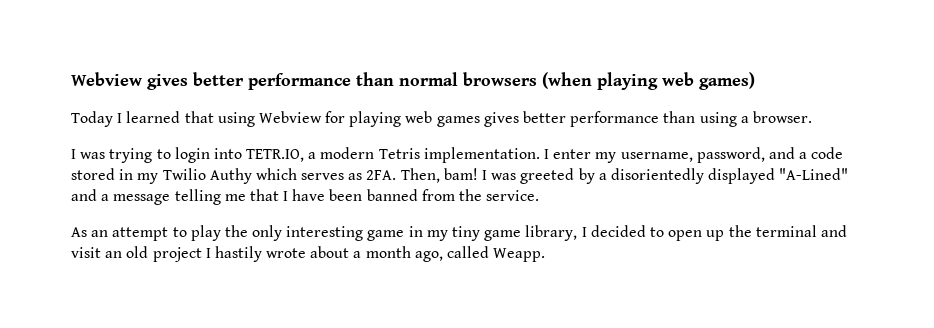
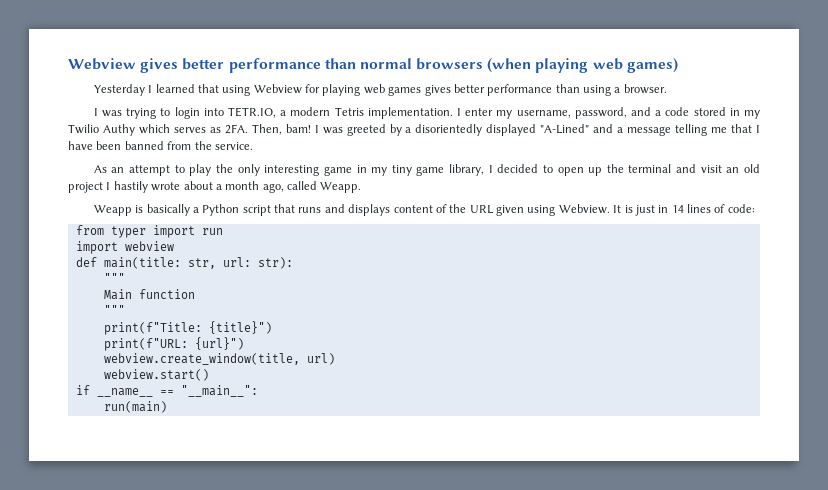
[71,111,113,127] Today -> [93,84,145,96] Yesterday
(546, 255) none -> [93,204,755,216] [75,225,223,238] [75,241,174,254] [75,257,293,269] [103,273,125,283] [103,289,195,300] [103,305,125,315] [103,321,272,335] [103,337,244,351] [103,353,335,365] [103,369,209,381] [75,385,258,397] [103,401,167,413] // Weapp is basically a Python script that runs and displays content of the URL given using Webview. It is just in 14 lines of code: // from typer import run // import webview // def main(title: str, url: str): // """ // Main function // """ // print(f"Title: {title}") // print(f"URL: {url}") // webview.create_window(title, url) // webview.start() // if __name__ == "__main__": // run(main)

